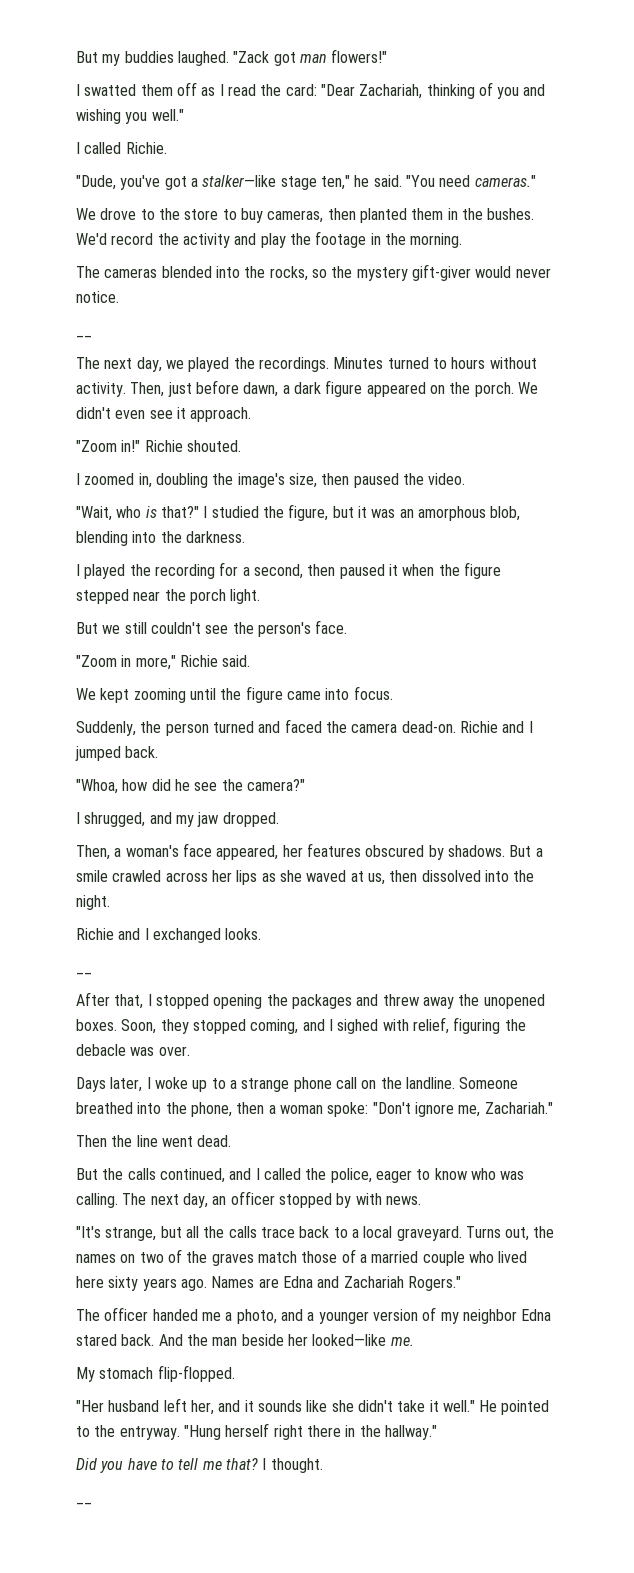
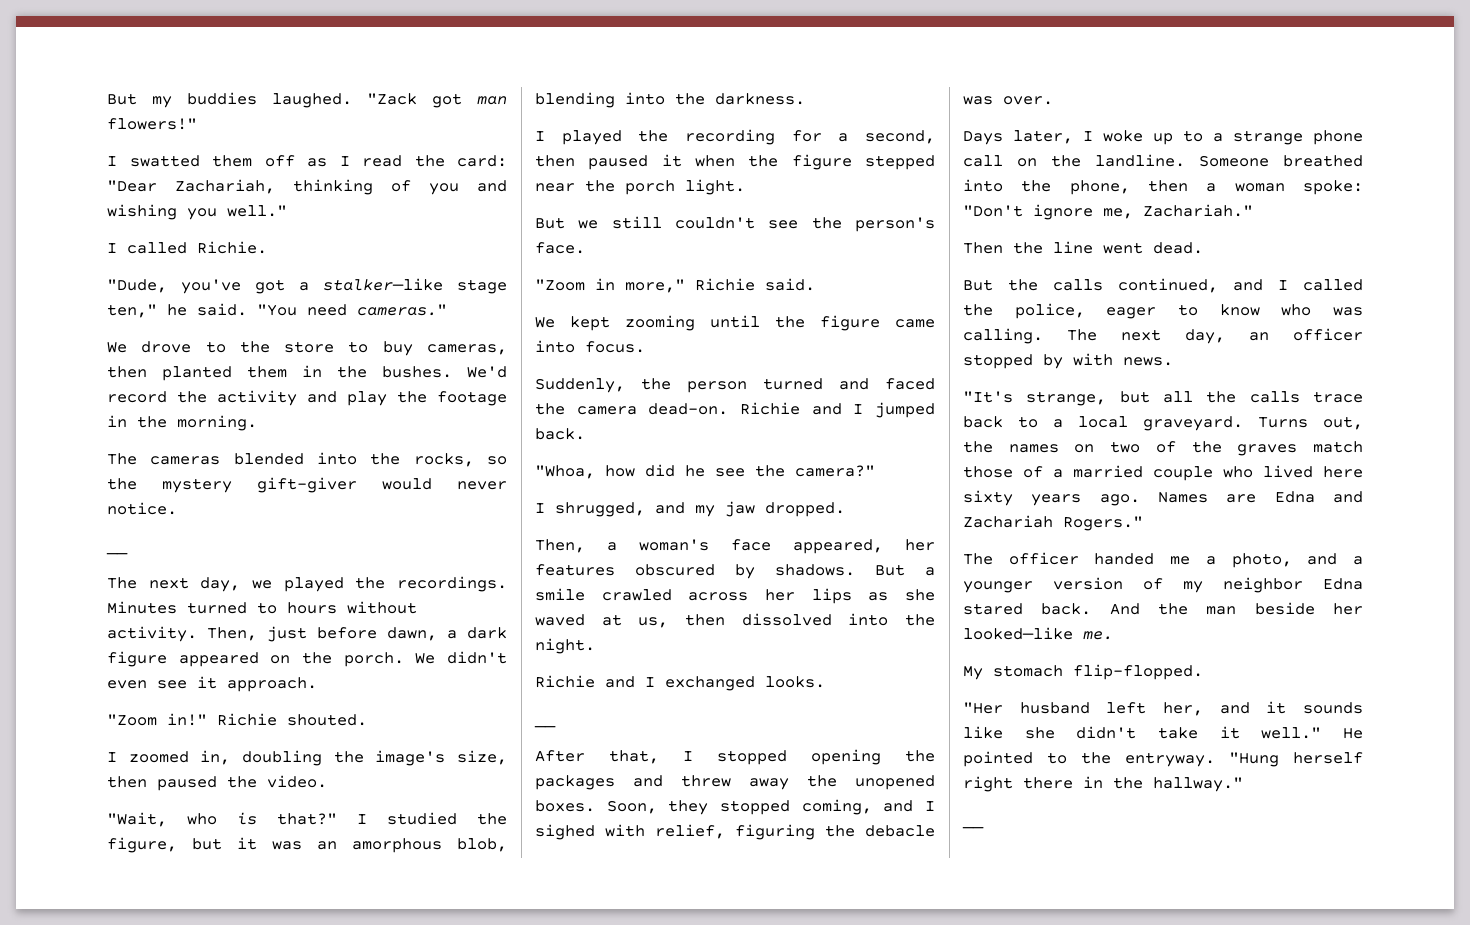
[76,1458,323,1473] // Did you have to tell me that? I thought. -> (1243, 784) none

